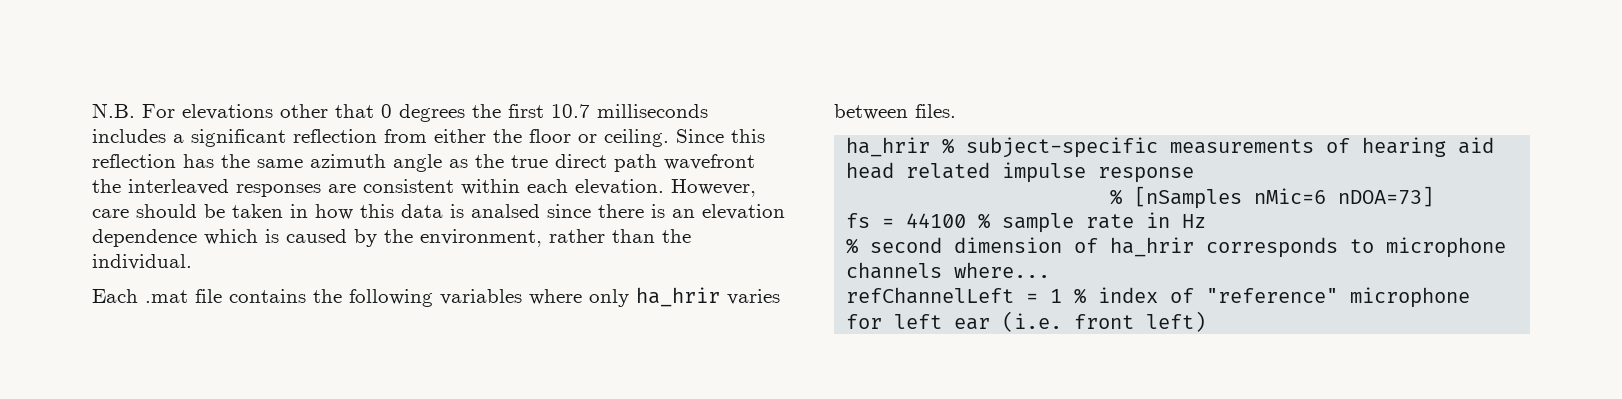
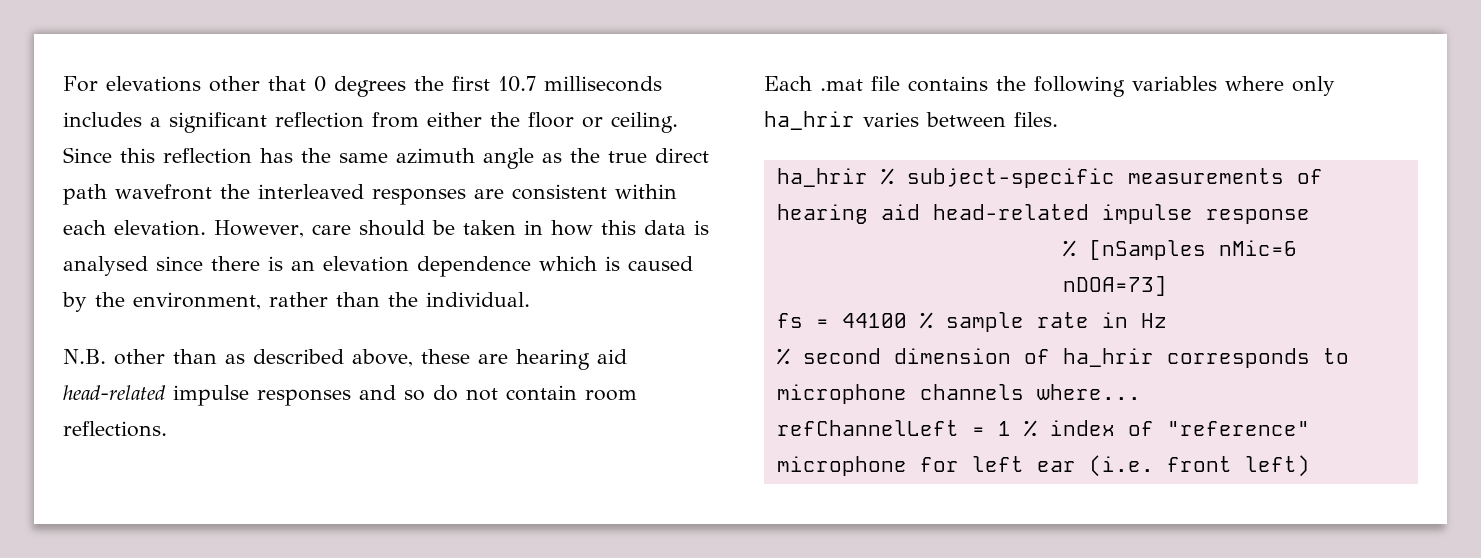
[92,103,135,118] N.B. -> (63, 84) none
[471,204,540,218] analsed -> [63,256,148,276] analysed
(192, 262) none -> [63,349,627,370] [63,385,637,406] [63,421,167,437] // N.B. other than as described above, these are hearing aid head-related impulse responses and so do not contain room reflections.
[846,162,991,179] head related -> [932,204,1089,220] head-related

